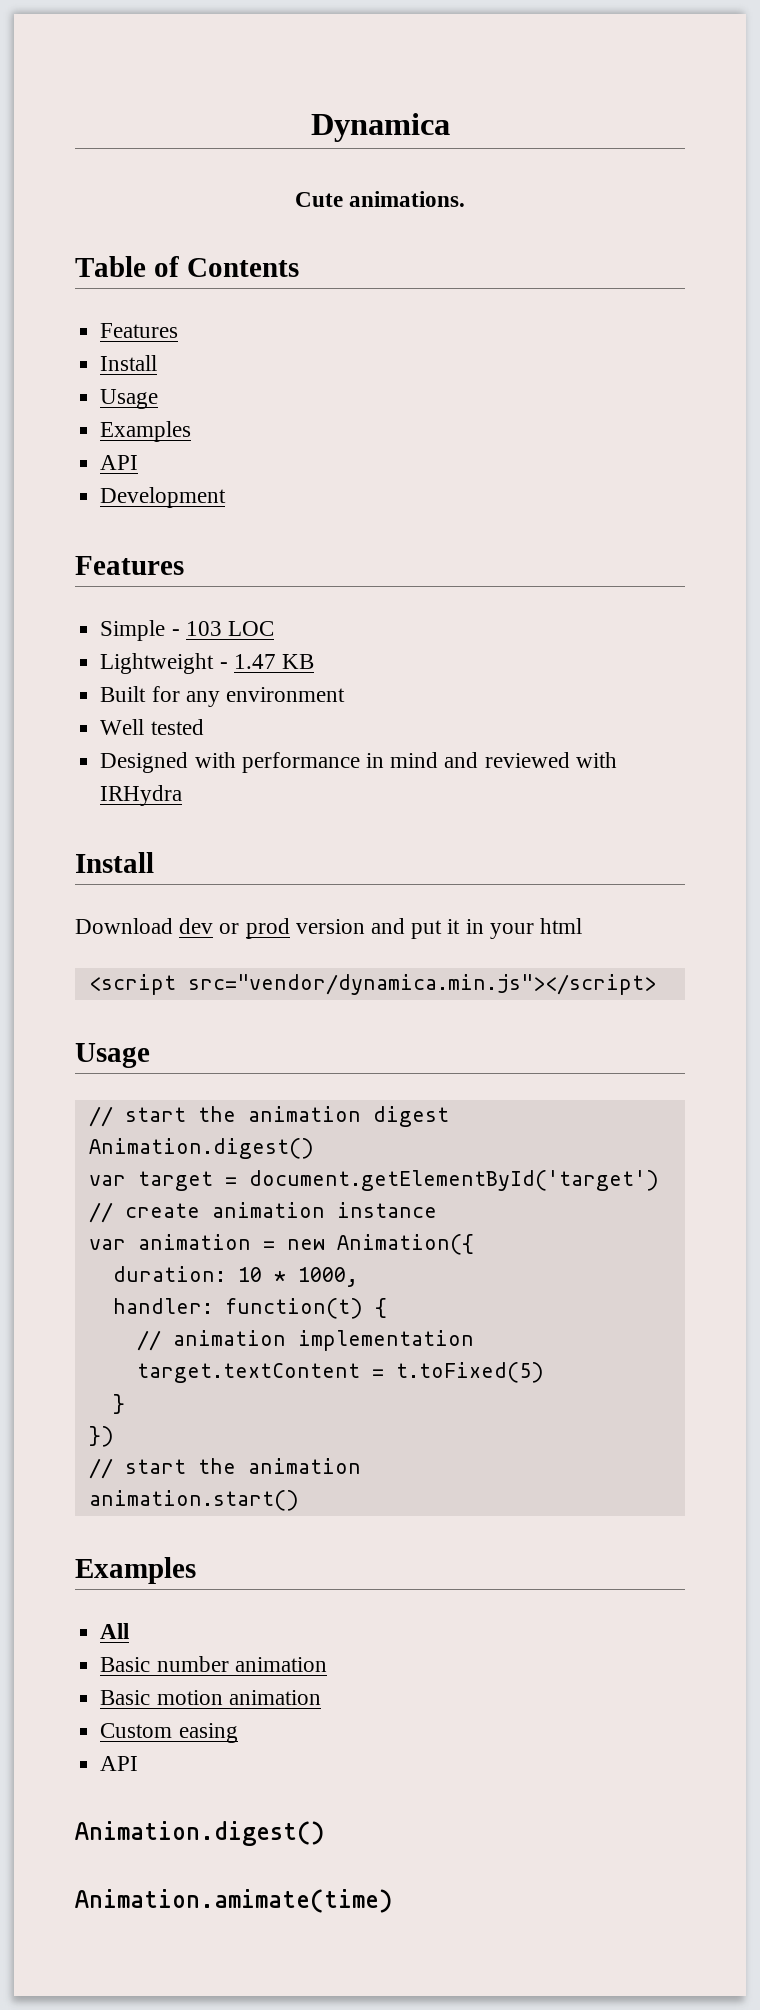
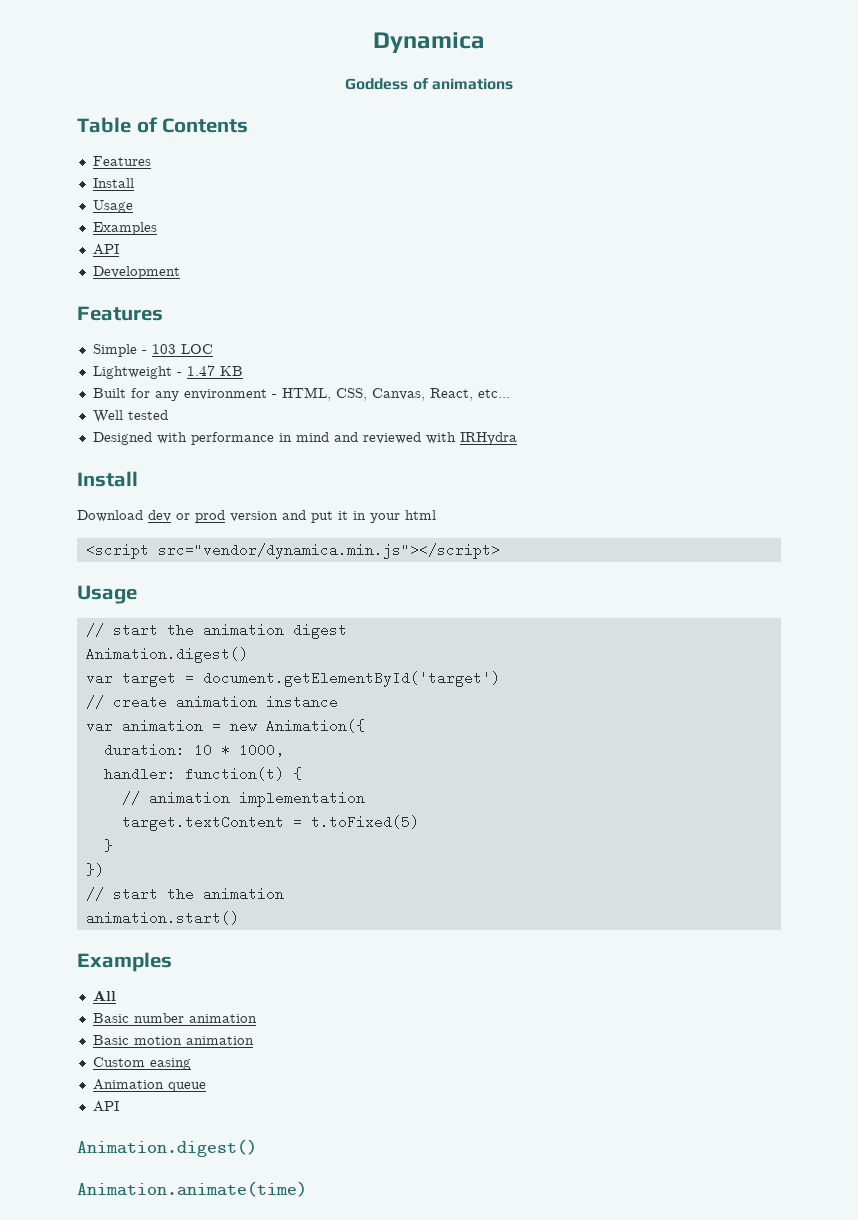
[294,191,466,207] Cute animations. -> [345,78,513,90] Goddess of animations
(345, 694) none -> [271,387,510,401] - HTML, CSS, Canvas, React, etc...
(238, 1733) none -> [92,1079,206,1092] // Animation queue
[75,1889,392,1913] Animation.amimate(time) -> [77,1181,307,1197] Animation.animate(time)

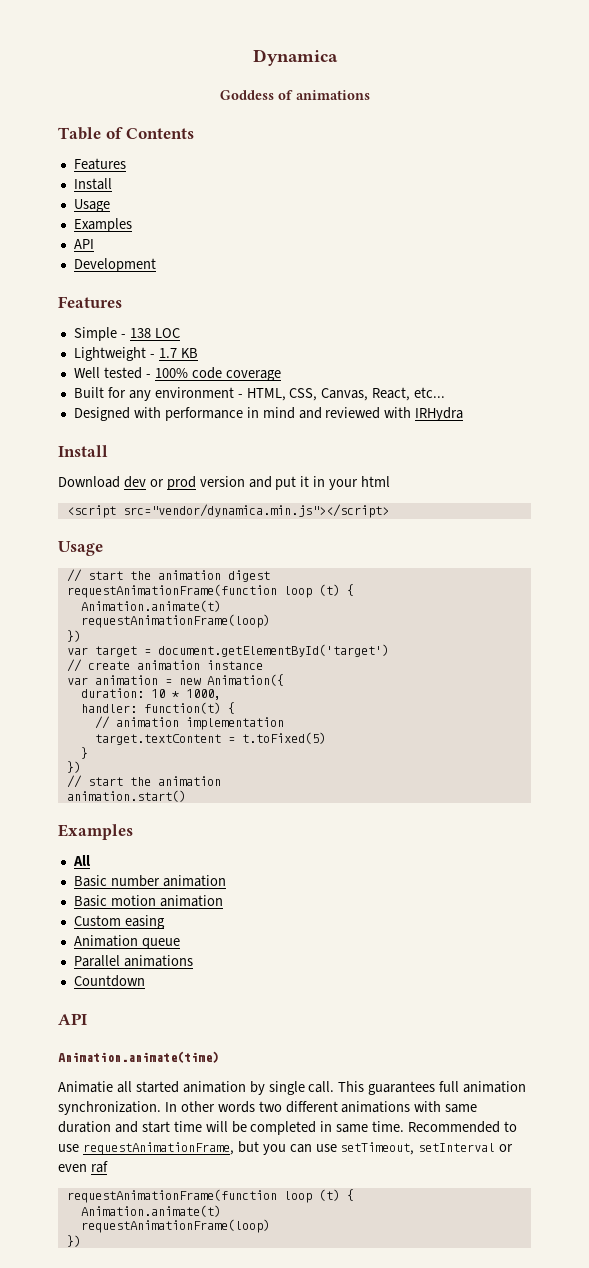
[151,344,176,354] 103 -> [129,328,151,338] 138
[186,365,215,376] 1.47 -> [158,348,177,358] 1.7
(243, 371) none -> [73,367,281,381] // Well tested - 100% code coverage
[92,410,168,423] // Well tested -> (446, 392) none
[85,647,248,663] Animation.digest() -> [66,584,354,598] [80,600,221,612] [80,614,270,628] [66,630,81,642] requestAnimationFrame(function loop (t) { // Animation.animate(t) // requestAnimationFrame(loop) // })
[92,1101,119,1112] [77,1139,257,1157] [77,1181,307,1197] API // Animation.digest() // Animation.animate(time) -> [73,955,193,967] [73,975,145,987] [58,1013,87,1025] [58,1051,219,1063] [58,1081,527,1095] [58,1101,478,1115] [58,1121,518,1135] [58,1141,514,1155] [58,1161,108,1173] [66,1189,354,1203] [80,1205,221,1217] [80,1219,270,1233] [66,1235,81,1247] Parallel animations // Countdown // API // Animation.animate(time) // Animatie all started animation by single call. This guarantees full animation synchronization. In other words two different animations with same duration and start time will be completed in same time. Recommended to use requestAnimationFrame, but you can use setTimeout, setInterval or even raf // requestAnimationFrame(function loop (t) { // Animation.animate(t) // requestAnimationFrame(loop) // })

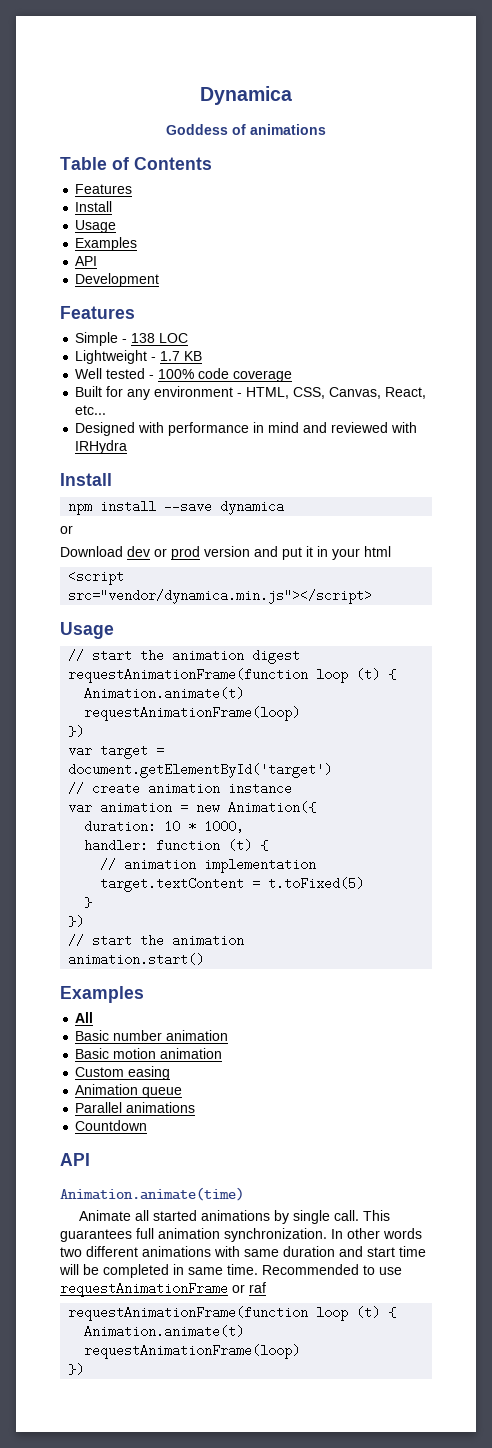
(108, 451) none -> [68,500,285,515] [60,525,73,534] // npm install --save dynamica // or
[143,702,221,714] function(t) -> [156,839,253,852] function (t)
[58,1081,113,1093] Animatie -> [78,1210,131,1221] Animate
[182,1081,246,1093] animation -> [200,1210,270,1221] animations
[82,1141,514,1155] [58,1164,87,1172] requestAnimationFrame, but you can use setTimeout, setInterval or even -> [60,1282,245,1297] requestAnimationFrame or

